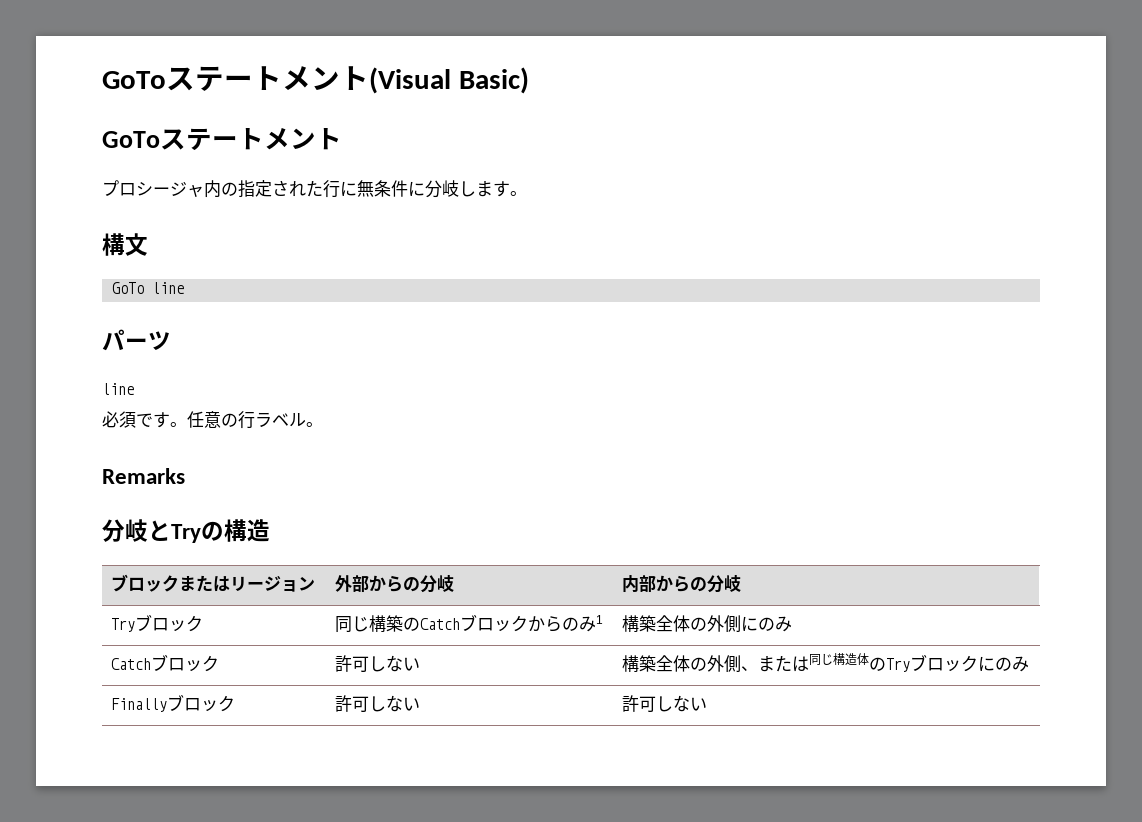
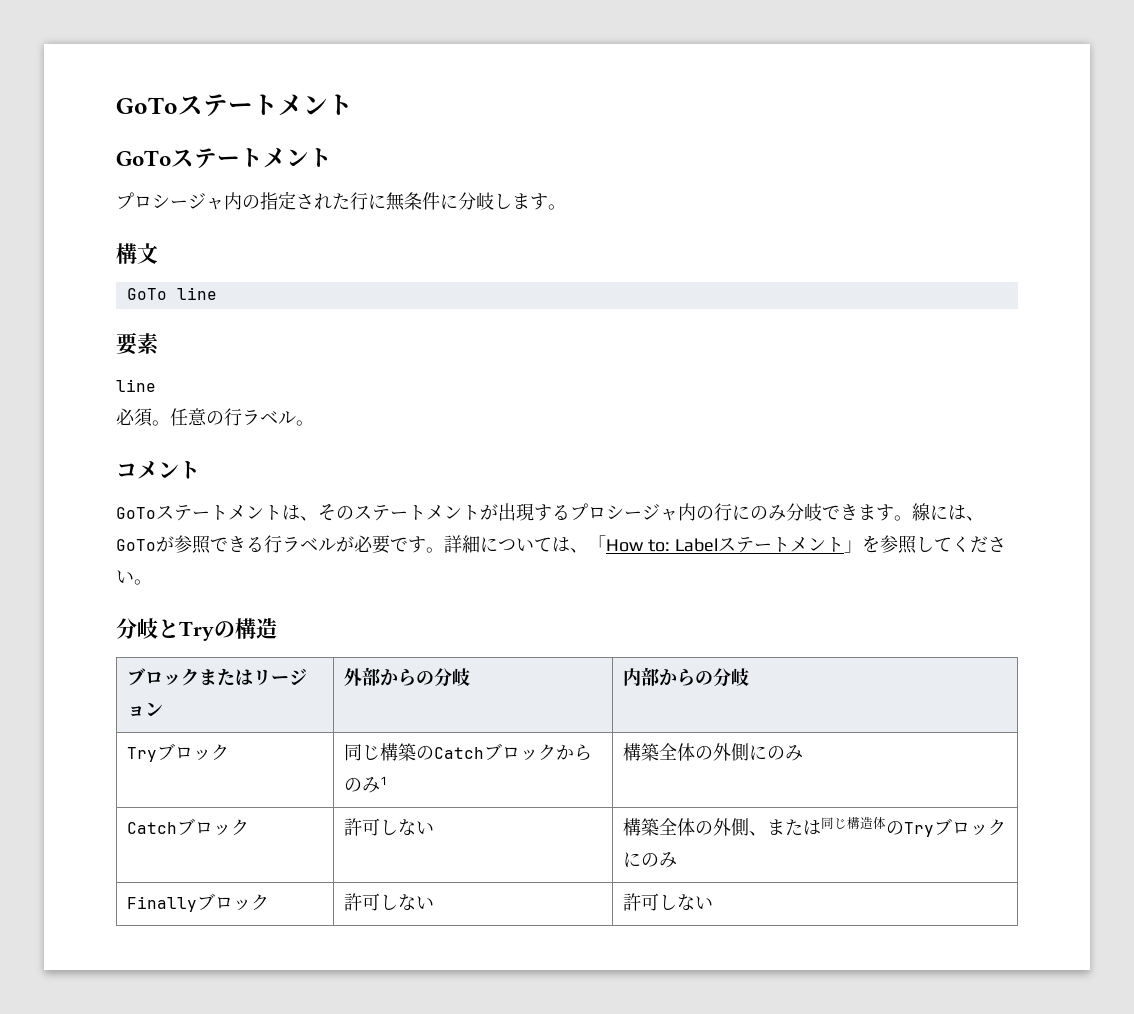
[102,66,529,94] GoToステートメント(Visual Basic) -> [116,94,353,117] GoToステートメント
[102,329,171,351] パーツ -> [116,332,159,355] 要素
[136,412,170,428] です -> (152, 417) none
[102,468,185,484] Remarks -> [116,461,200,479] [116,503,984,521] [116,535,1006,554] [116,570,152,585] コメント // GoToステートメントは、そのステートメントが出現するプロシージャ内の行にのみ分岐できます。線には、GoToが参照できる行ラベルが必要です。詳細については、「How to: Labelステートメント」を参照してください。

